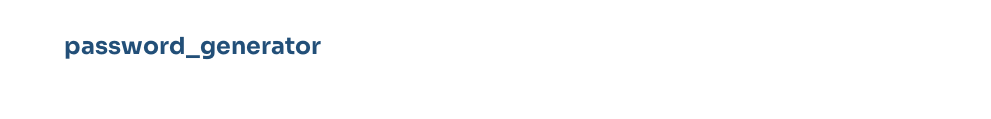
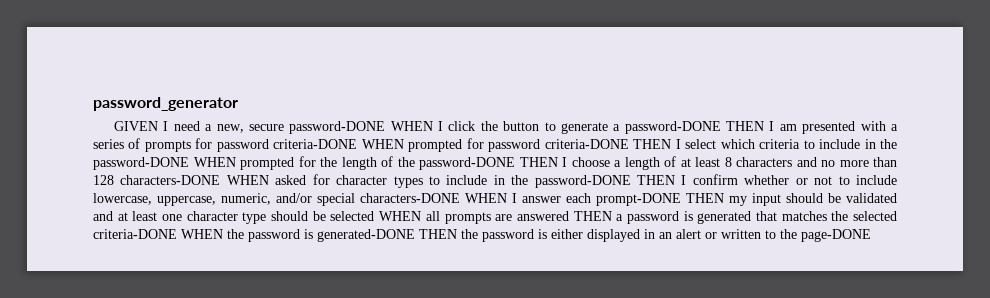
(321, 48) none -> [114,121,898,134] [93,138,898,152] [93,156,897,170] [93,174,898,188] [93,193,897,206] [93,211,897,224] [93,229,871,242] // GIVEN I need a new, secure password-DONE WHEN I click the button to generate a password-DONE THEN I am presented with a series of prompts for password criteria-DONE WHEN prompted for password criteria-DONE THEN I select which criteria to include in the password-DONE WHEN prompted for the length of the password-DONE THEN I choose a length of at least 8 characters and no more than 128 characters-DONE WHEN asked for character types to include in the password-DONE THEN I confirm whether or not to include lowercase, uppercase, numeric, and/or special characters-DONE WHEN I answer each prompt-DONE THEN my input should be validated and at least one character type should be selected WHEN all prompts are answered THEN a password is generated that matches the selected criteria-DONE WHEN the password is generated-DONE THEN the password is either displayed in an alert or written to the page-DONE

